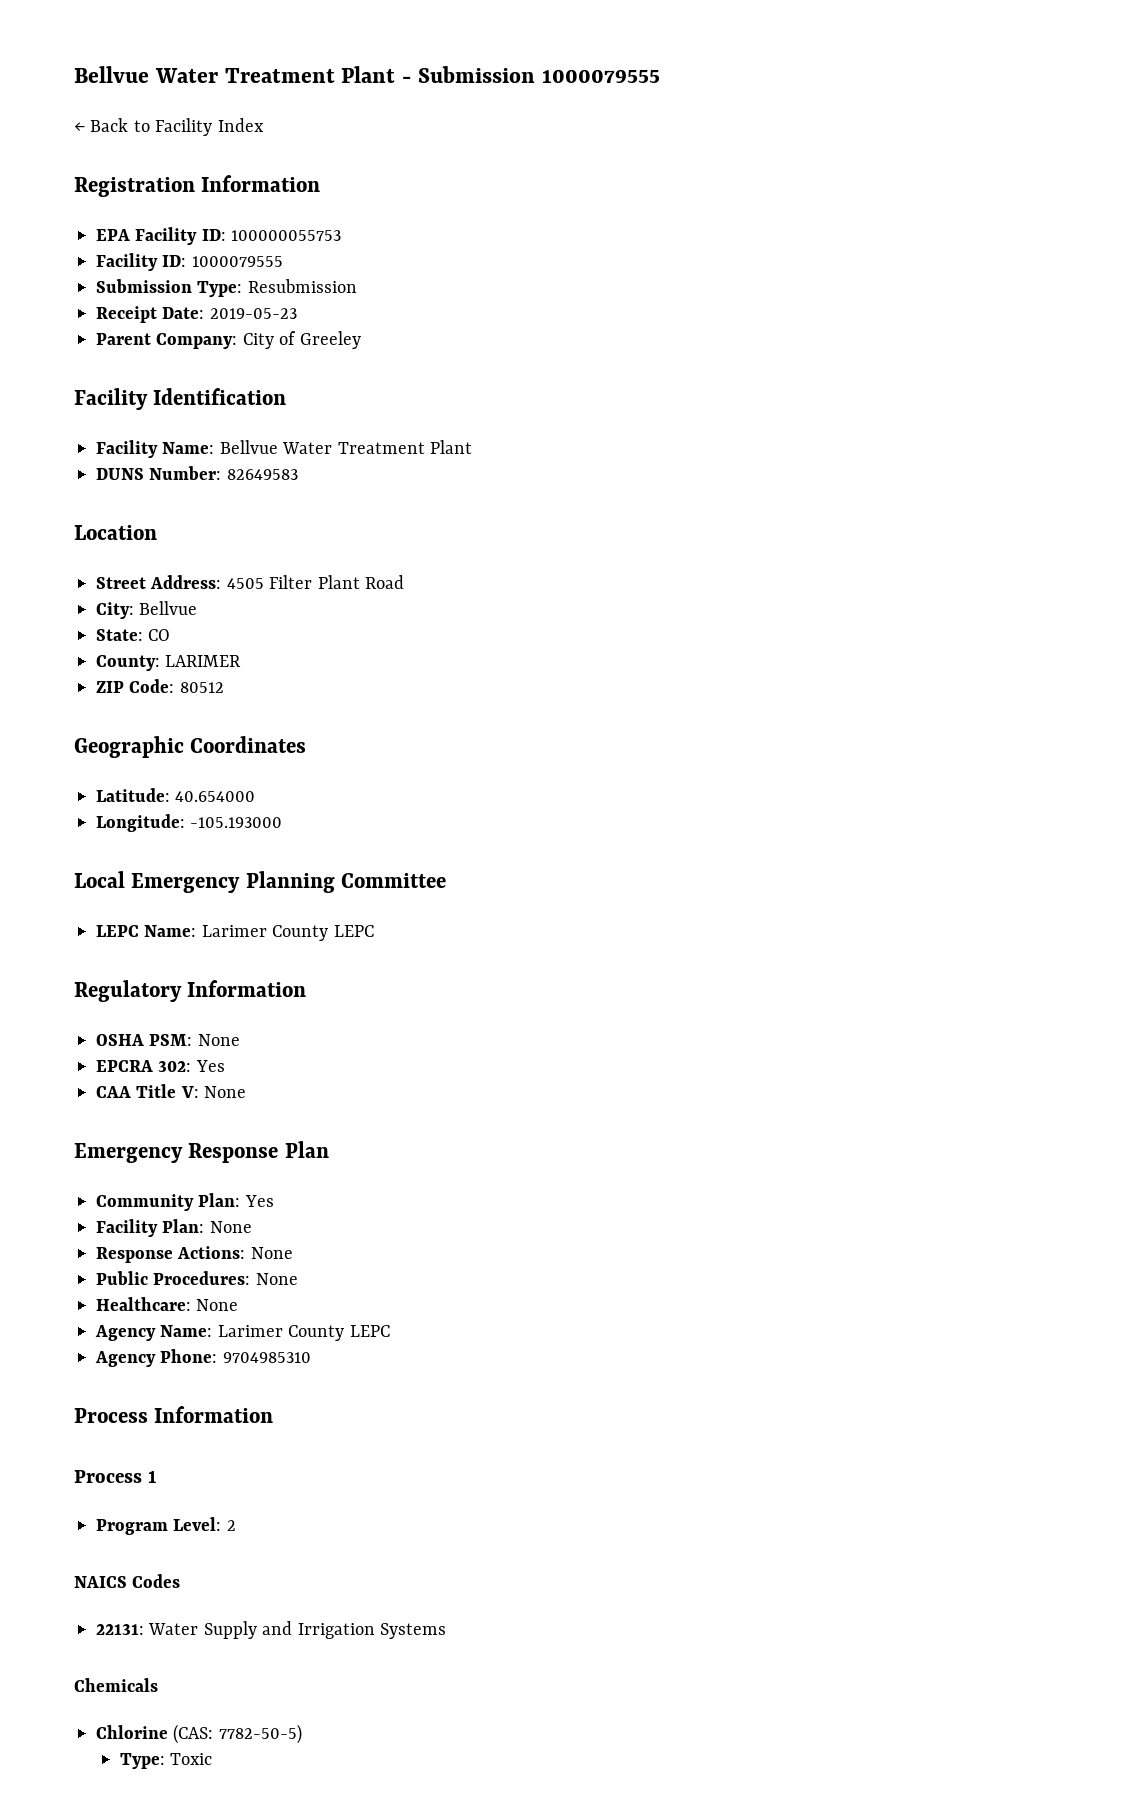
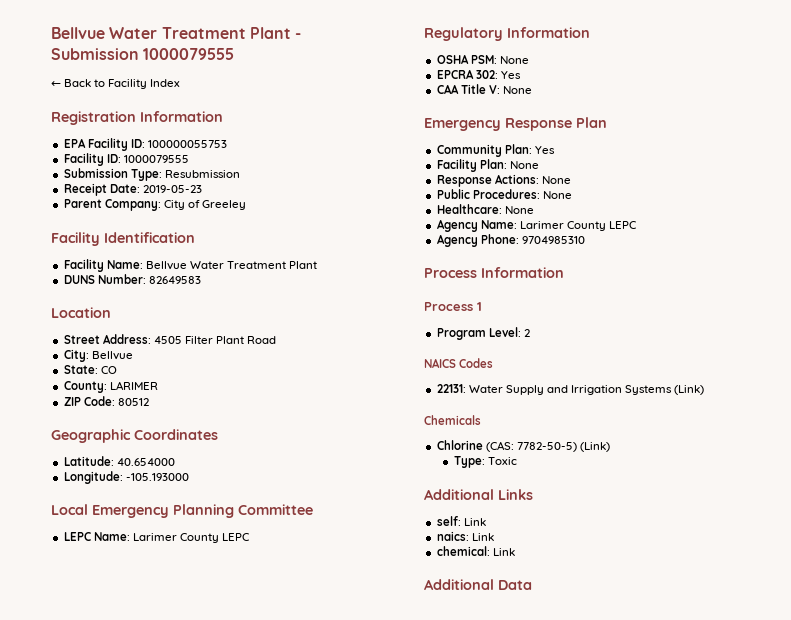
(446, 1631) none -> [674,385,705,395] (Link)
(302, 1734) none -> [579,442,610,452] (Link)
(213, 1759) none -> [424,489,533,500] [436,516,486,526] [436,531,494,541] [436,546,515,556] [424,579,532,590] // Additional Links // self: Link // naics: Link // chemical: Link // Additional Data

